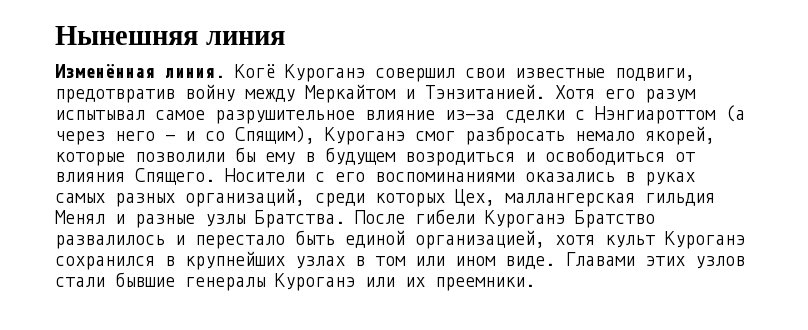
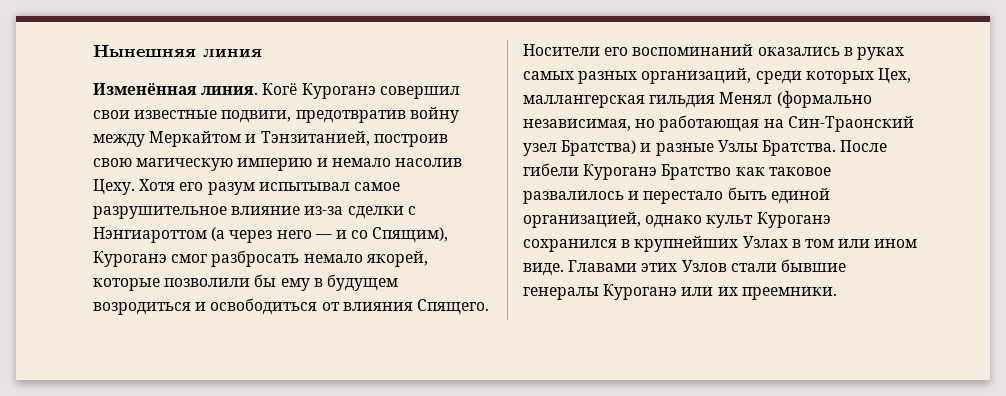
[425,84,545,99] Тэнзитанией. -> [260,131,448,147] [93,158,462,171] [93,179,135,195] Тэнзитанией, построив свою магическую империю и немало насолив Цеху.
[315,172,515,182] с его воспоминаниями -> [604,44,754,56] его воспоминаний
(105, 217) none -> [776,91,872,108] [523,115,914,132] [523,140,637,156] (формально независимая, но работающая на Син-Траонский узел Братства)
[205,214,246,227] узлы -> [717,140,758,152] Узлы
(655, 219) none -> [735,167,831,176] как таковое
[555,235,595,245] хотя -> [645,215,703,228] однако
[295,256,345,269] узлах -> [742,236,788,248] Узлах
[695,256,745,269] узлов -> [681,260,727,272] Узлов

